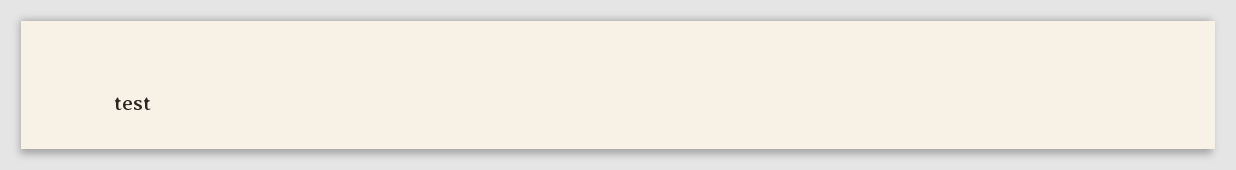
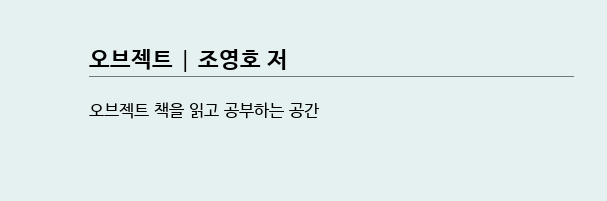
[114,97,151,110] test -> [89,49,289,72] [89,102,319,119] 오브젝트 | 조영호 저 // 오브젝트 책을 읽고 공부하는 공간

